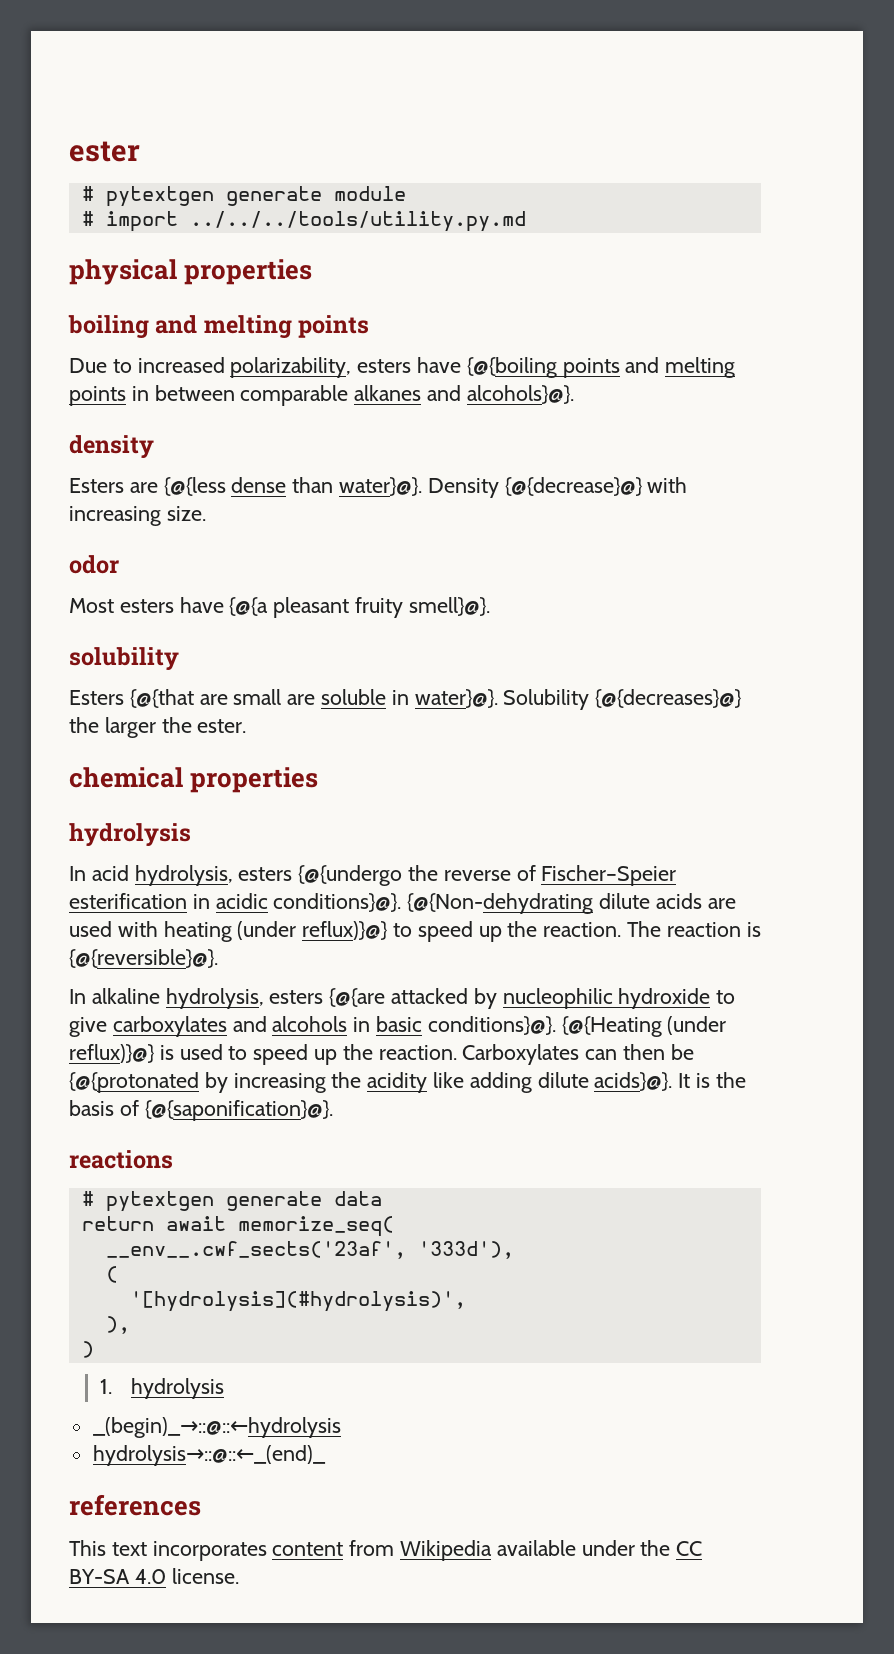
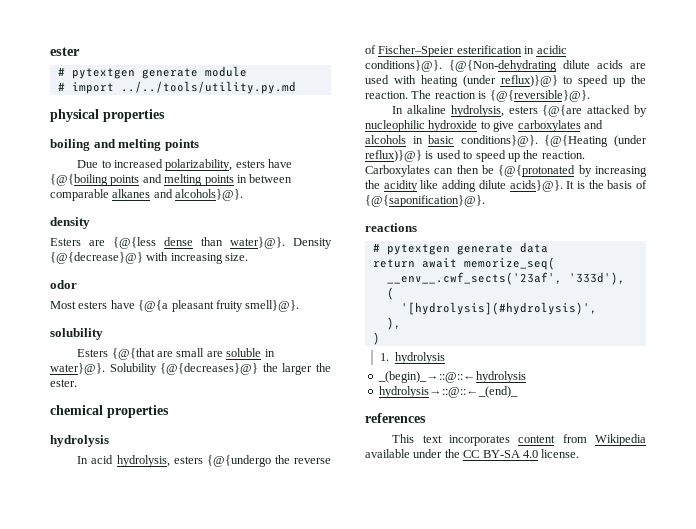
[189,211,526,232] ../../../tools/utility.py.md -> [120,81,296,94] ../../tools/utility.py.md

